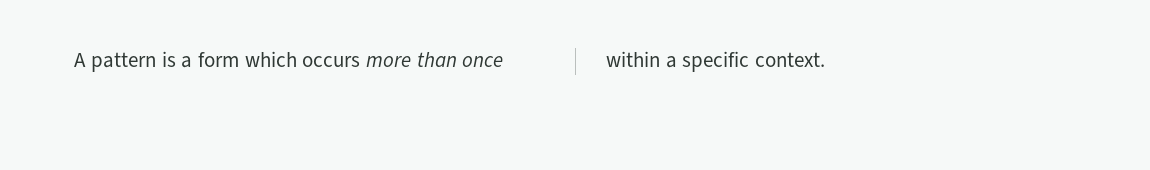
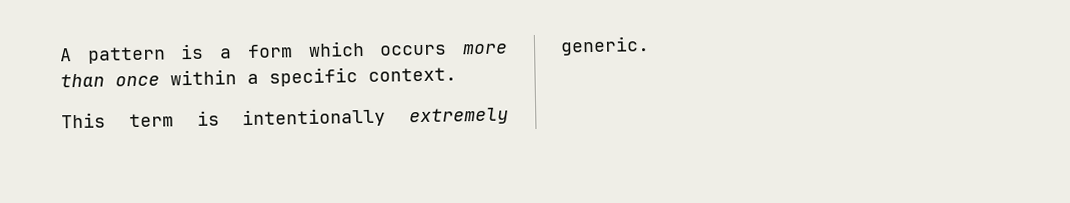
(826, 59) none -> [61,107,509,129] [560,36,650,56] // This term is intentionally extremely generic.

